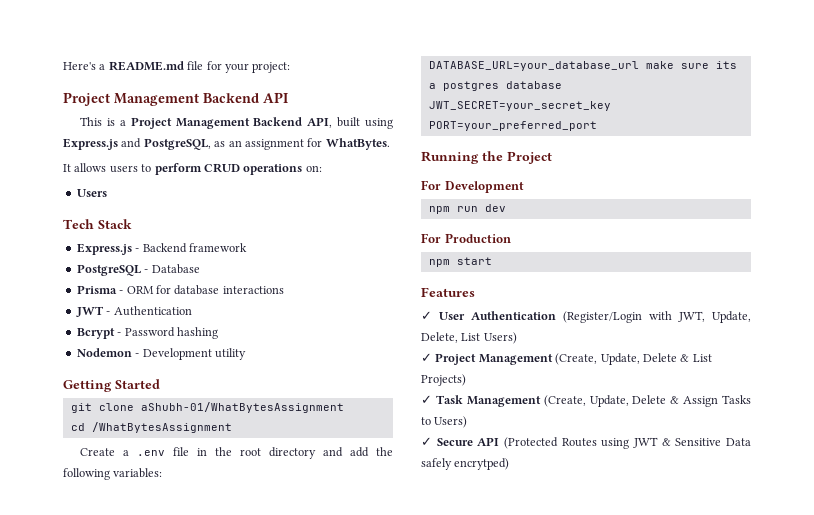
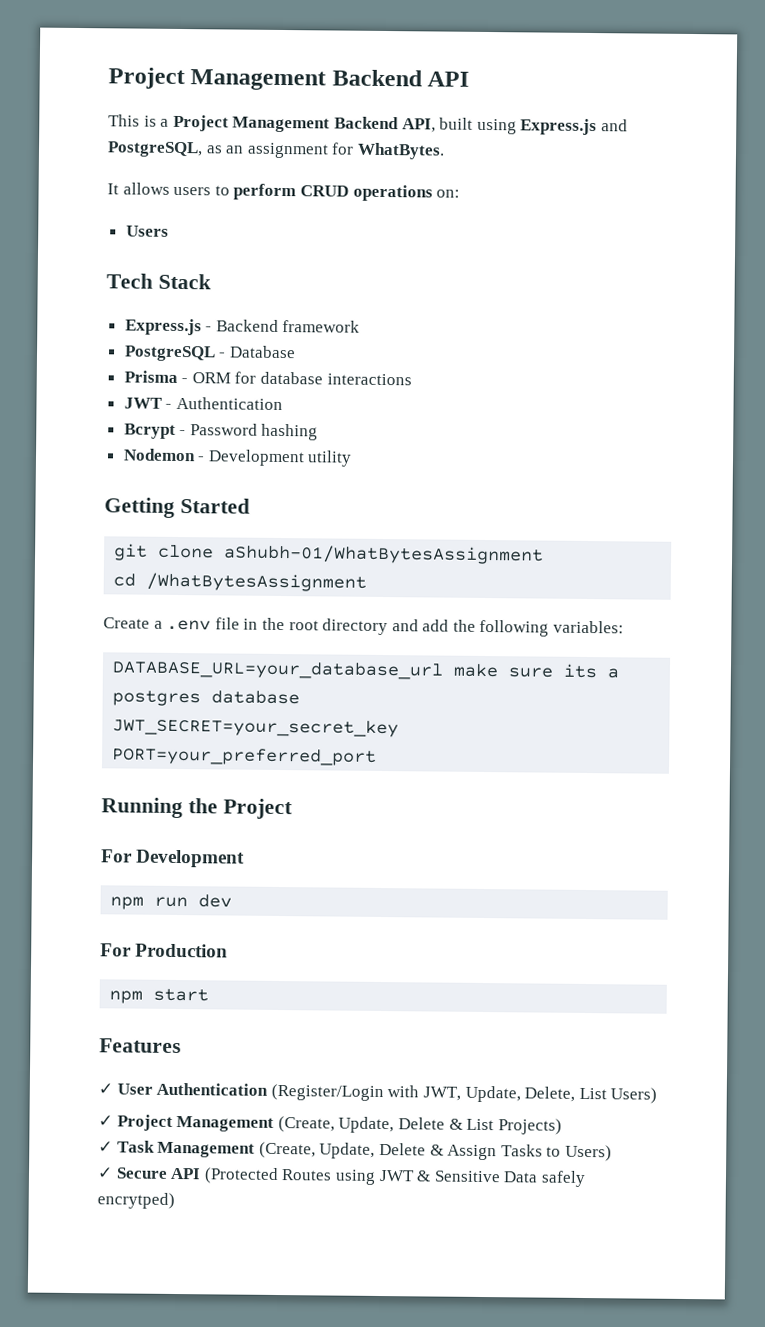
[63,61,291,73] Here's a README.md file for your project: // -> (108, 78) none

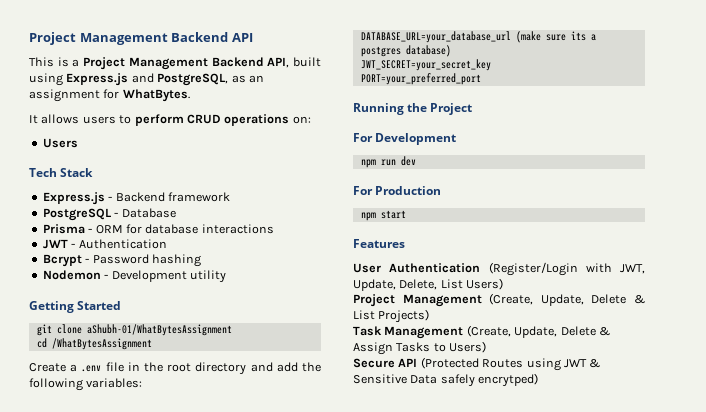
[453,663,499,678] make -> [515,31,541,43] (make
[211,690,301,705] database -> [405,45,451,57] database)
[98,1083,113,1095] ✓ -> (405, 243) none
[98,1115,113,1127] ✓ -> (504, 284) none
[98,1141,113,1153] ✓ -> (430, 316) none
[97,1167,113,1179] ✓ -> (487, 347) none

